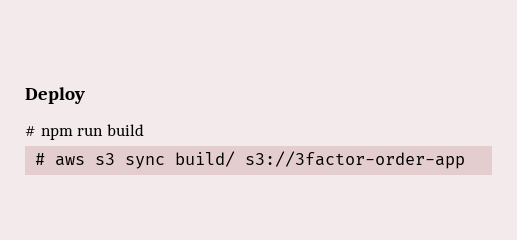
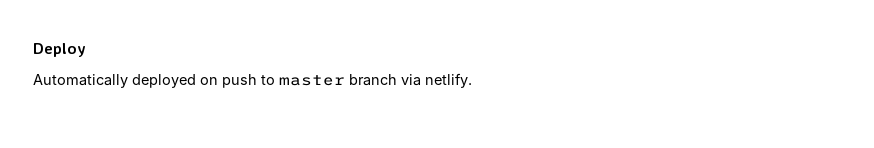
[25,124,144,140] [35,151,466,169] # npm run build // # aws s3 sync build/ s3://3factor-order-app -> [33,73,472,88] Automatically deployed on push to master branch via netlify.

